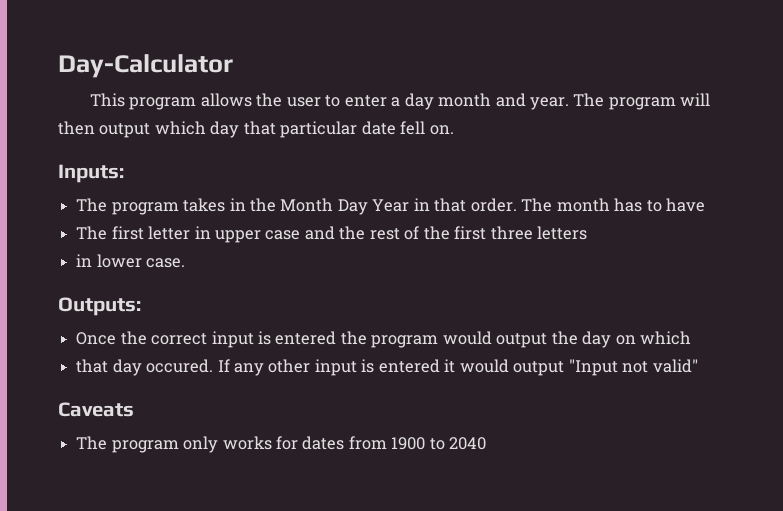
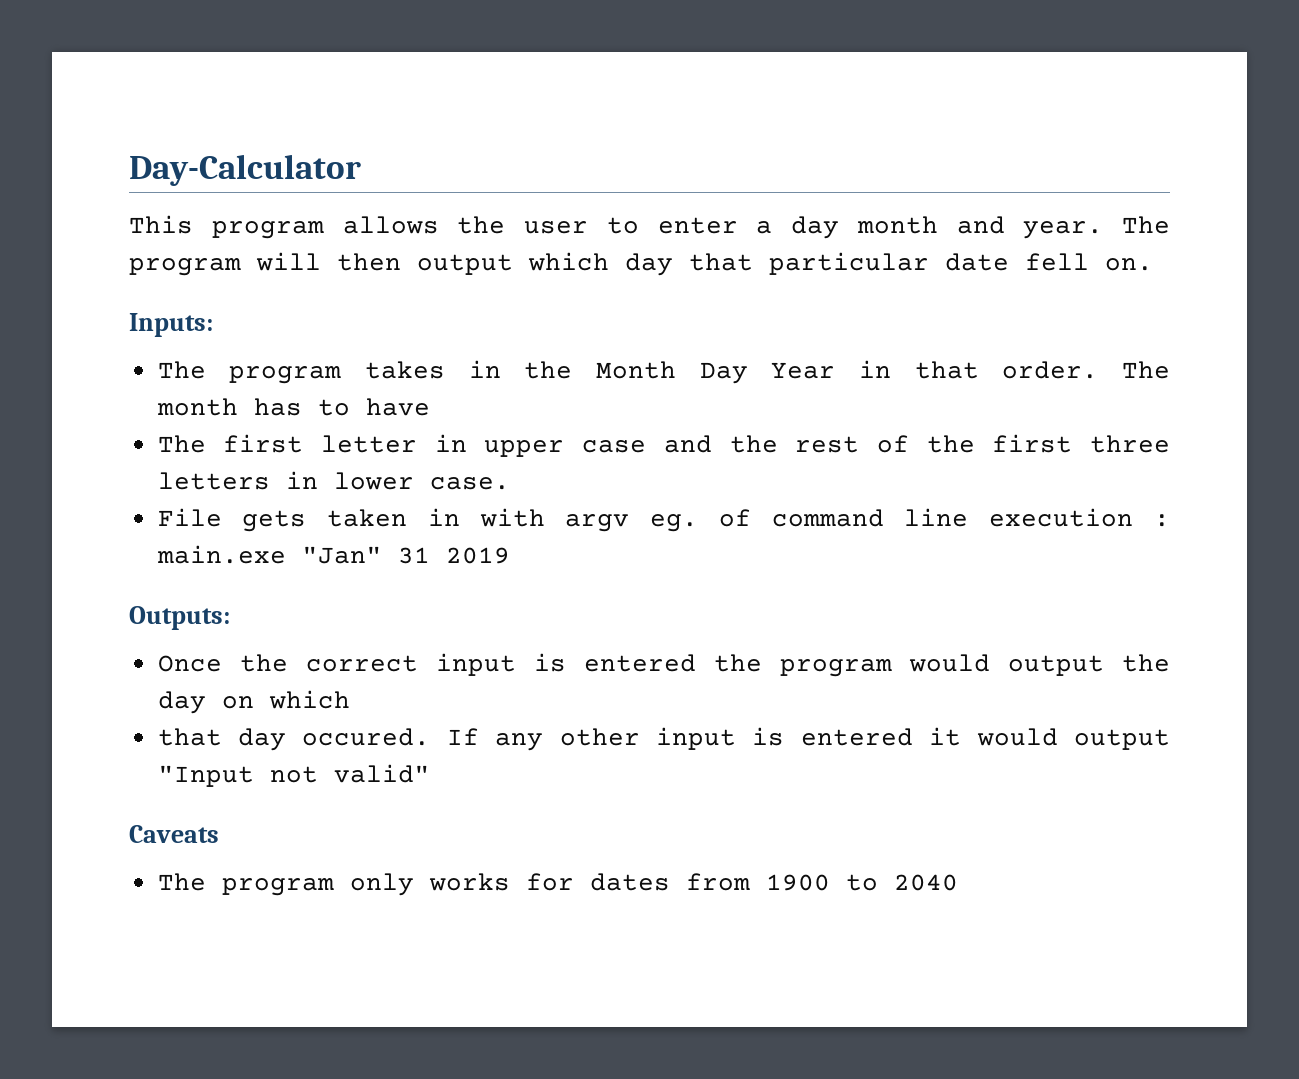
(588, 233) // -> (270, 481) none
(186, 263) none -> [157,508,1170,532] [156,545,510,564] // File gets taken in with argv eg. of command line execution : main.exe "Jan" 31 2019

